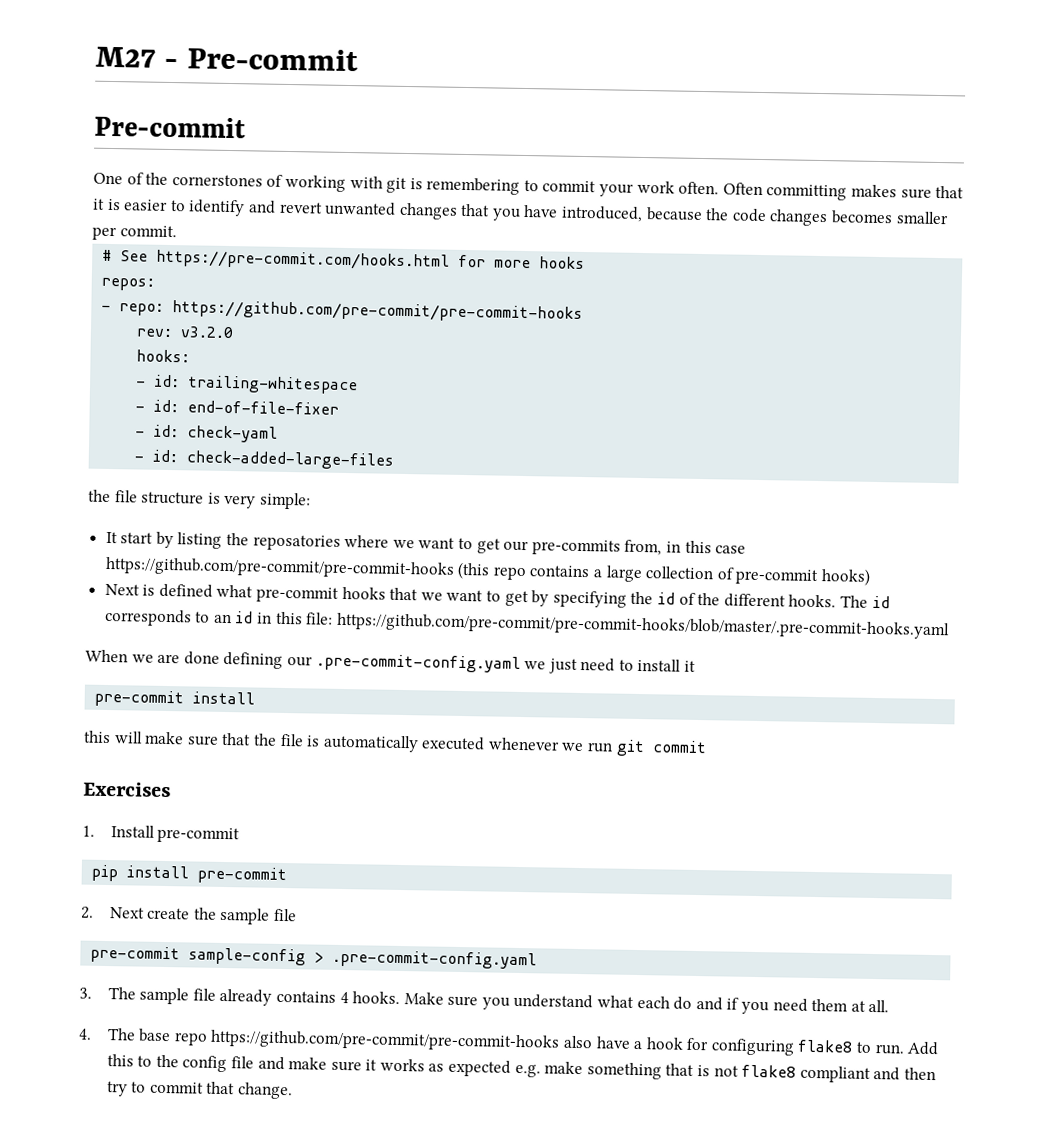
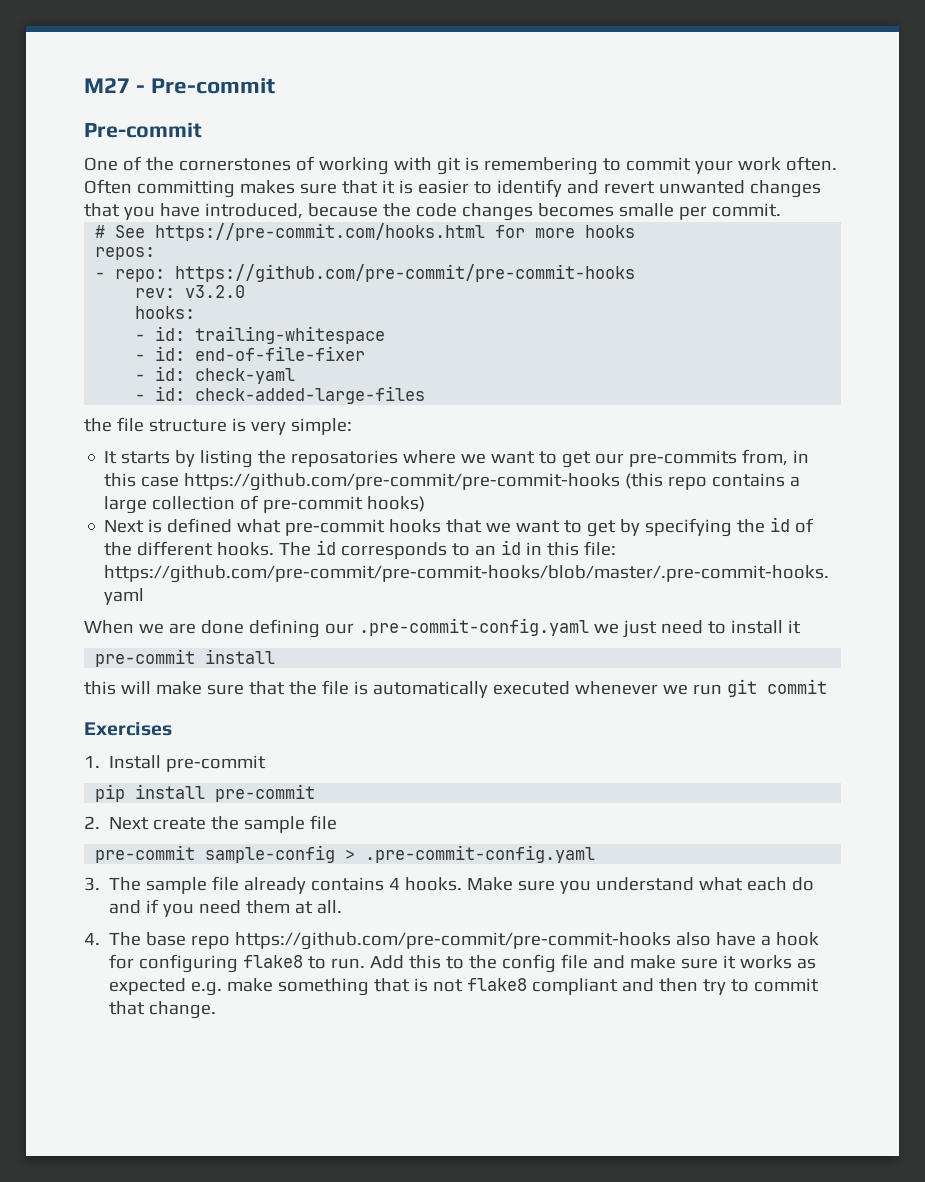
[895,211,949,225] smaller -> [618,203,674,217] smalle
[120,532,154,544] start -> [121,451,171,464] starts

